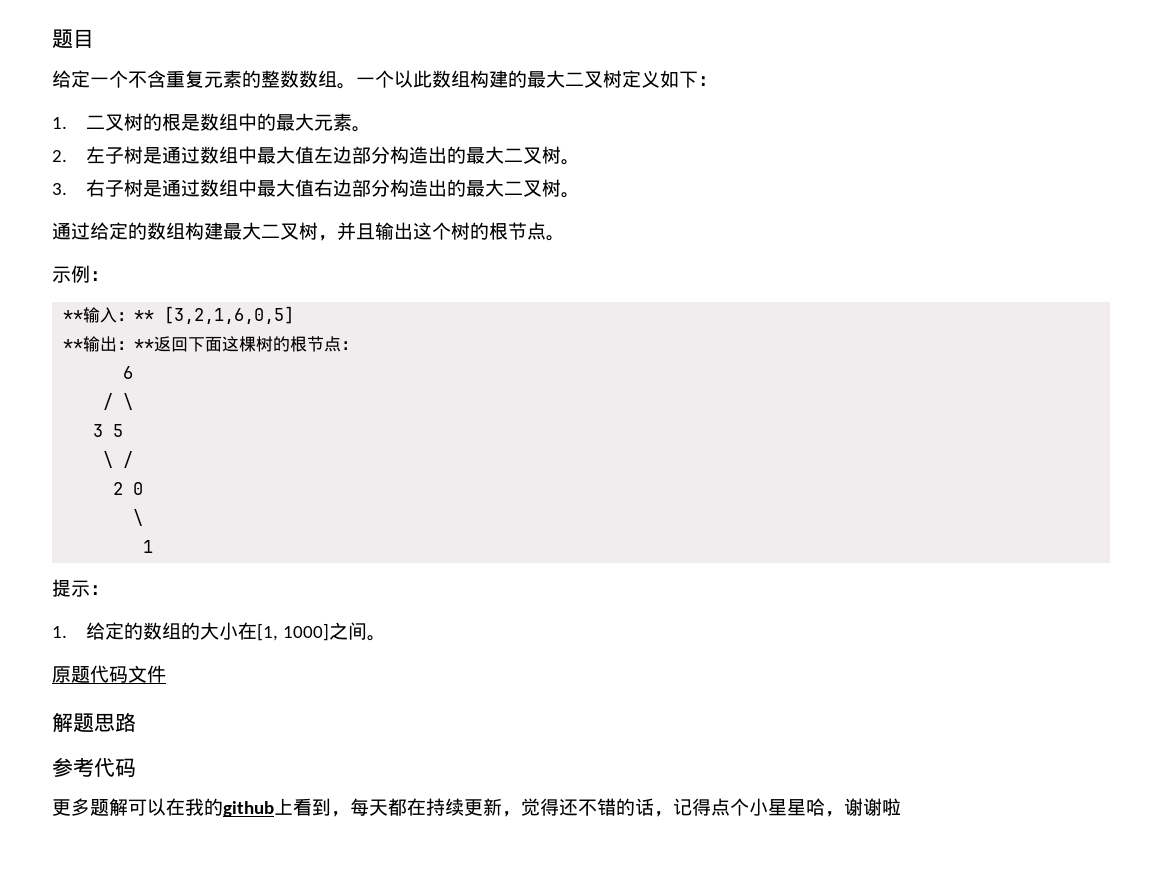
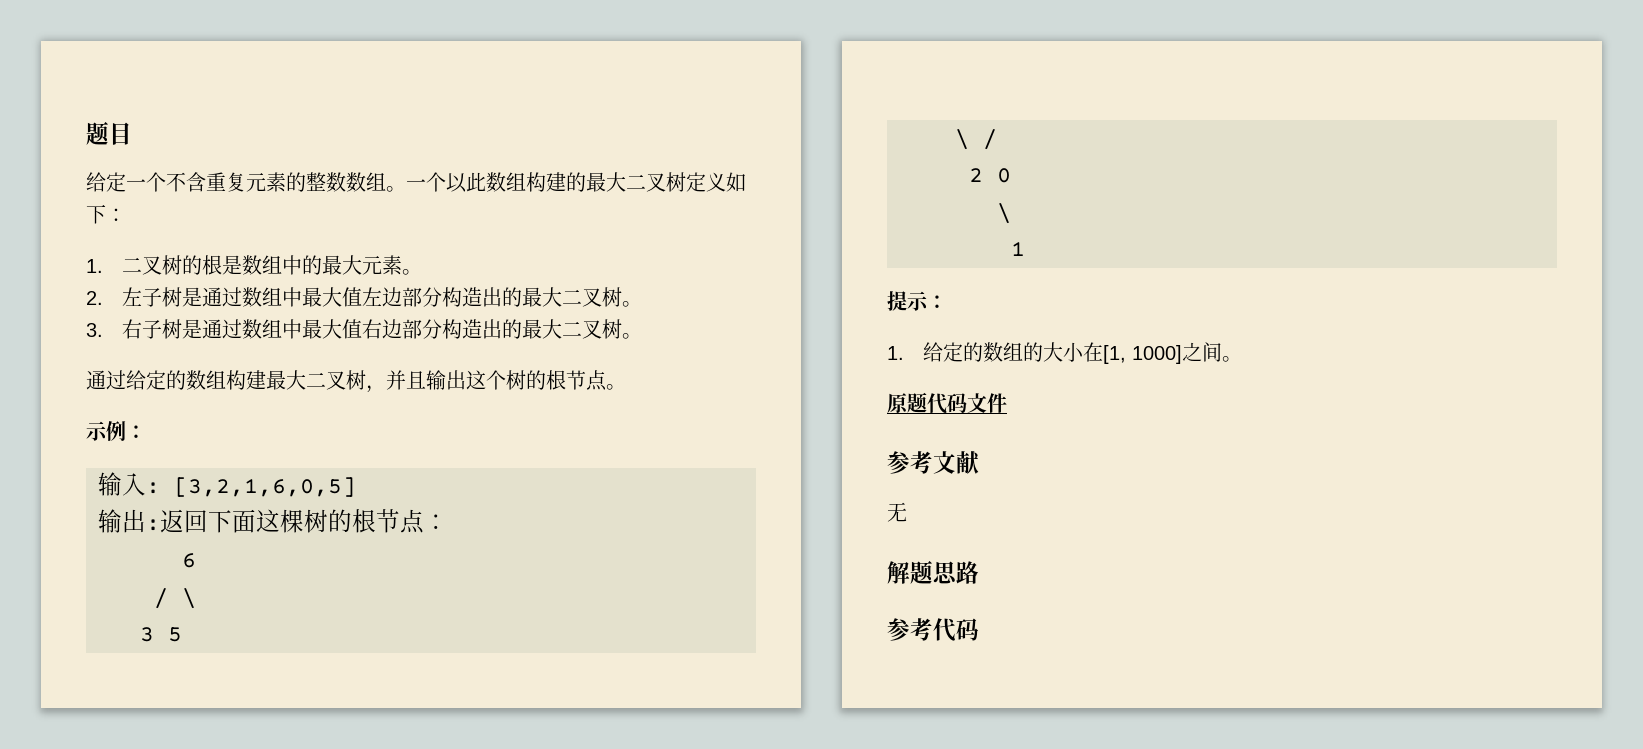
[63,306,295,324] [63,336,155,352] **输入：** [3,2,1,6,0,5] // **输出：** -> [98,472,356,497] [98,509,160,533] 输入: [3,2,1,6,0,5] // 输出:
(166, 674) none -> [887,451,980,474] [887,502,907,522] // 参考文献 // 无
[52,798,901,817] // 更多题解可以在我的github上看到，每天都在持续更新，觉得还不错的话，记得点个小星星哈，谢谢啦 -> (979, 629) none

